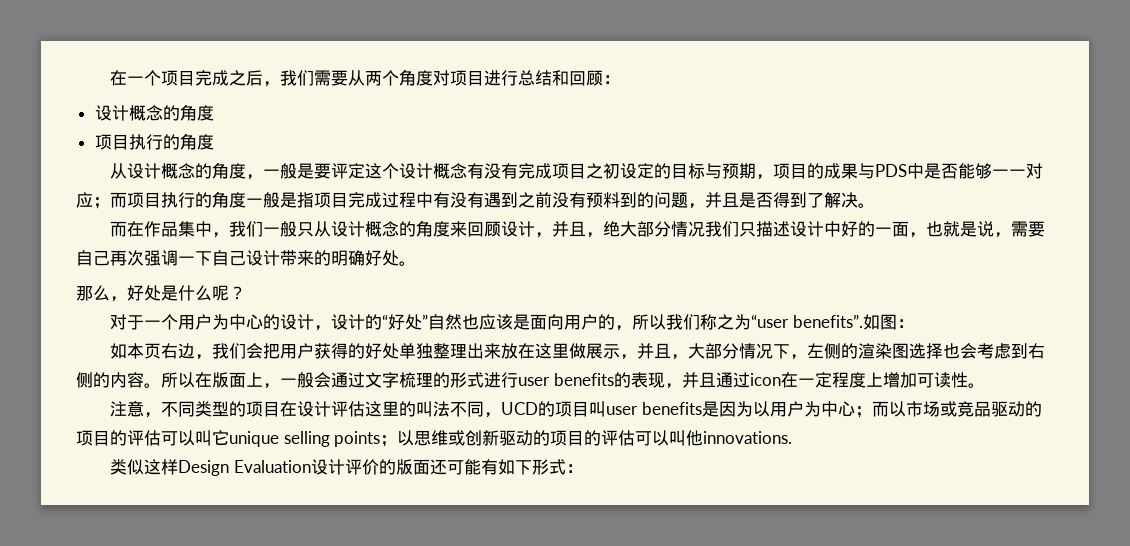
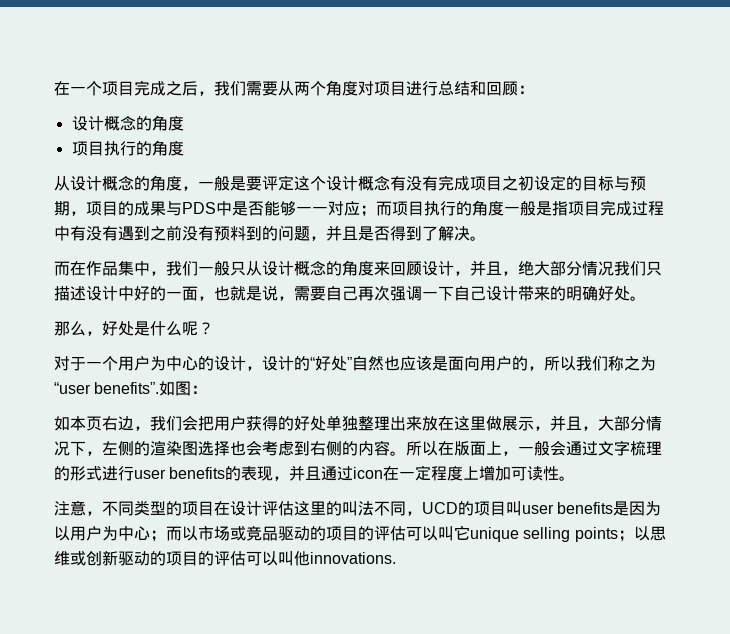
[109,459,583,476] // 类似这样Design Evaluation设计评价的版面还可能有如下形式： -> (396, 558) none

